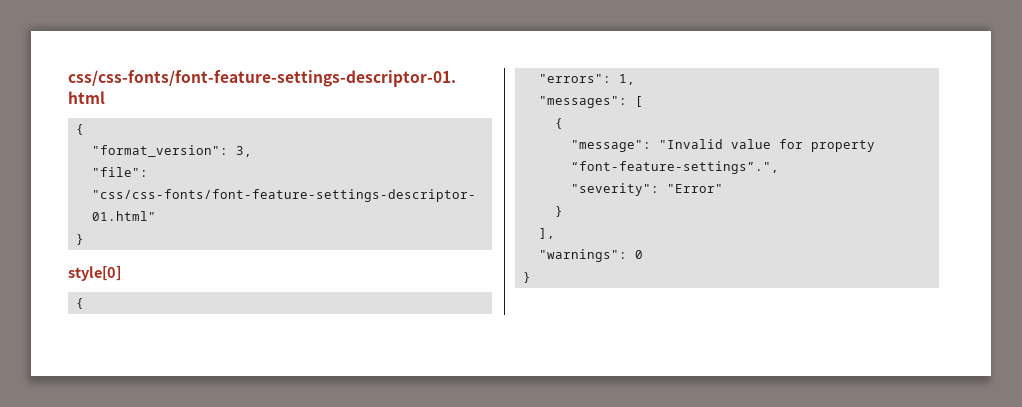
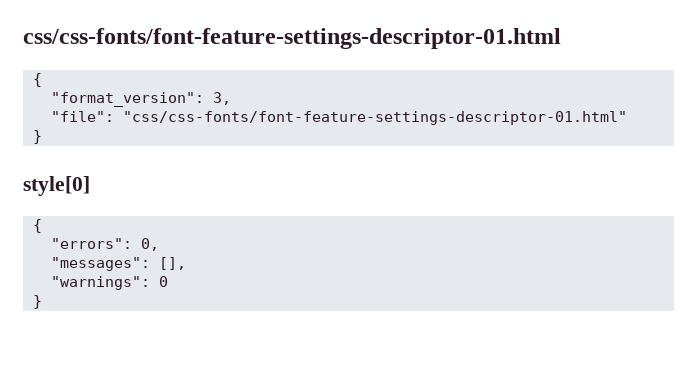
[618,74,635,85] 1, -> [141,238,160,251] 0,
[634,96,643,107] [554,118,563,129] [570,139,875,152] [570,161,779,174] [570,183,723,196] [554,206,563,217] [538,228,555,239] [ // { // "message": "Invalid value for property “font-feature-settings”.", // "severity": "Error" // } // ], -> [159,257,187,270] [],

